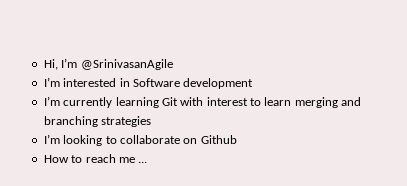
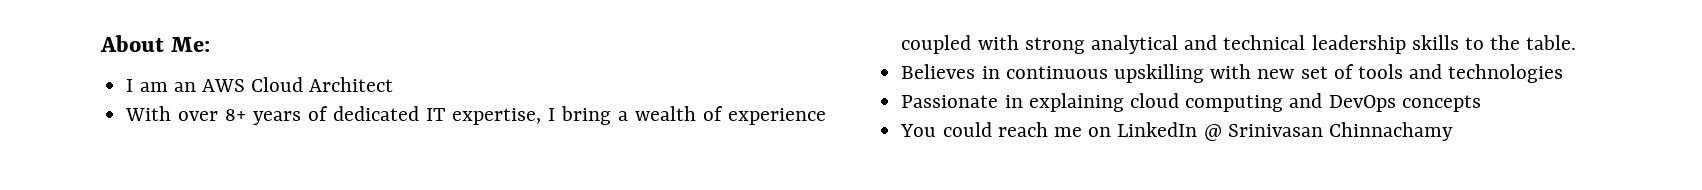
[43,58,173,70] [43,77,254,89] [43,96,362,108] [43,116,152,127] [43,134,237,146] [43,154,148,163] Hi, I’m @SrinivasanAgile // I’m interested in Software development // I’m currently learning Git with interest to learn merging and branching strategies // I’m looking to collaborate on Github // How to reach me ... -> [100,35,210,52] [126,77,394,92] [125,106,826,125] [901,35,1577,54] [901,64,1564,83] [901,93,1481,112] [900,122,1453,141] About Me: // I am an AWS Cloud Architect // With over 8+ years of dedicated IT expertise, I bring a wealth of experience coupled with strong analytical and technical leadership skills to the table. // Believes in continuous upskilling with new set of tools and technologies // Passionate in explaining cloud computing and DevOps concepts // You could reach me on LinkedIn @ Srinivasan Chinnachamy

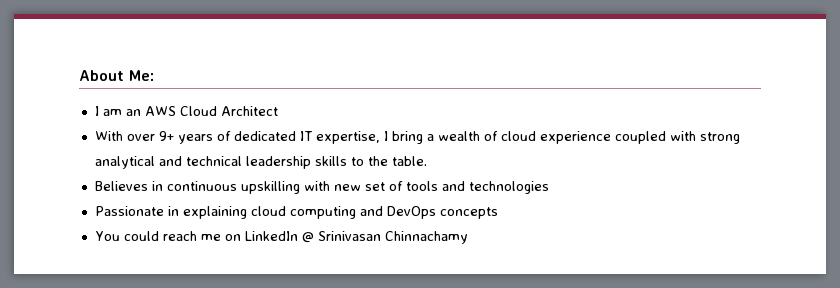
[225,109,247,121] 8+ -> [158,131,174,141] 9+
(724, 113) none -> [500,131,536,141] cloud

